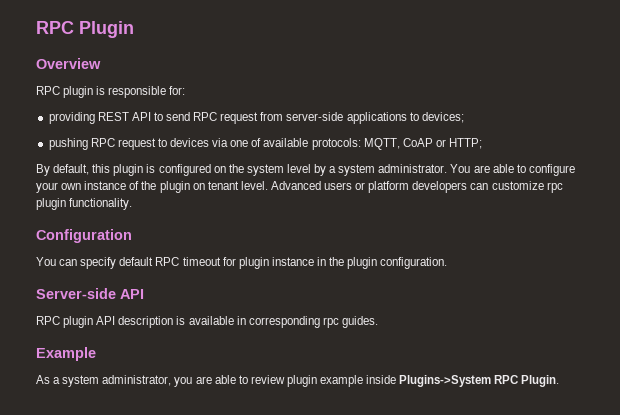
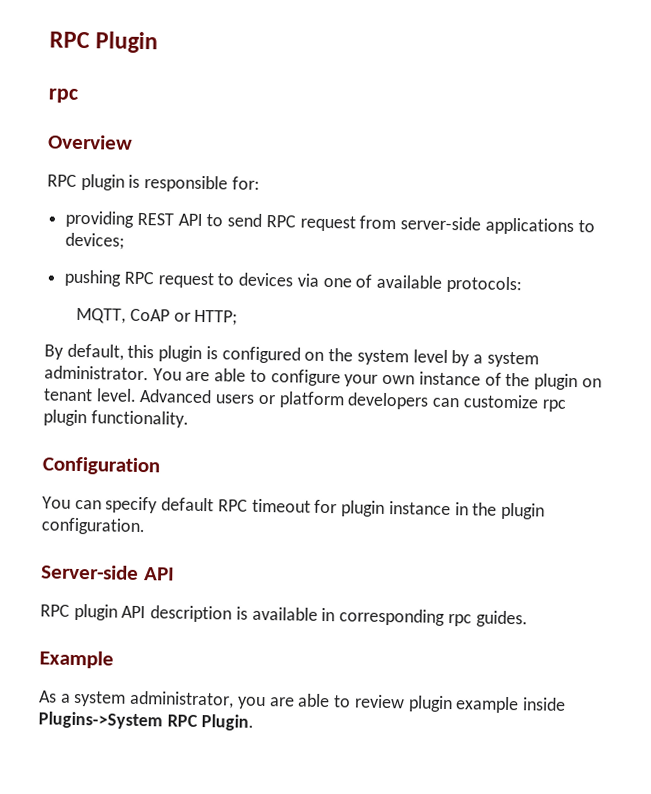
(134, 29) none -> [48,88,78,103] // rpc
(361, 144) none -> (522, 284) //

